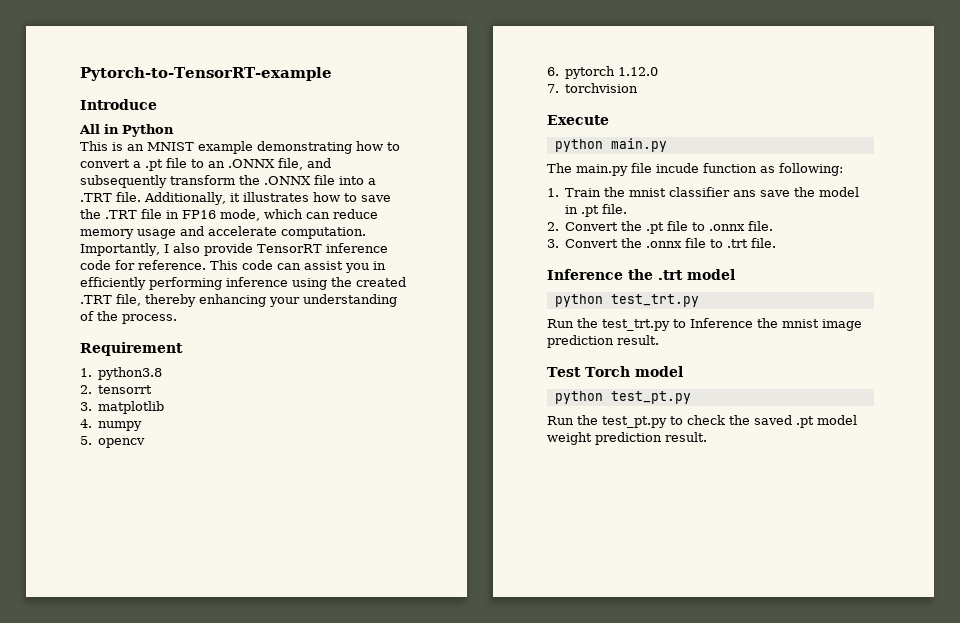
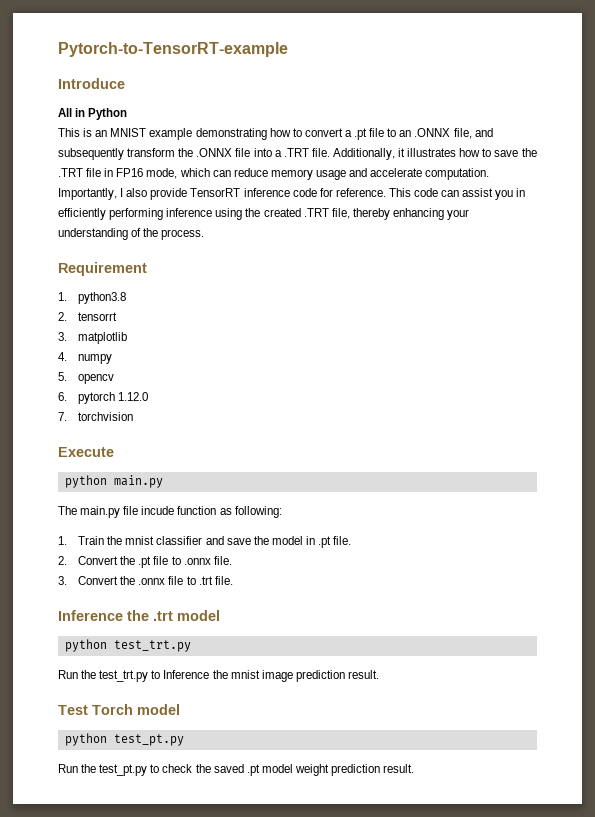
[733,190,757,197] ans -> [205,536,224,545] and

